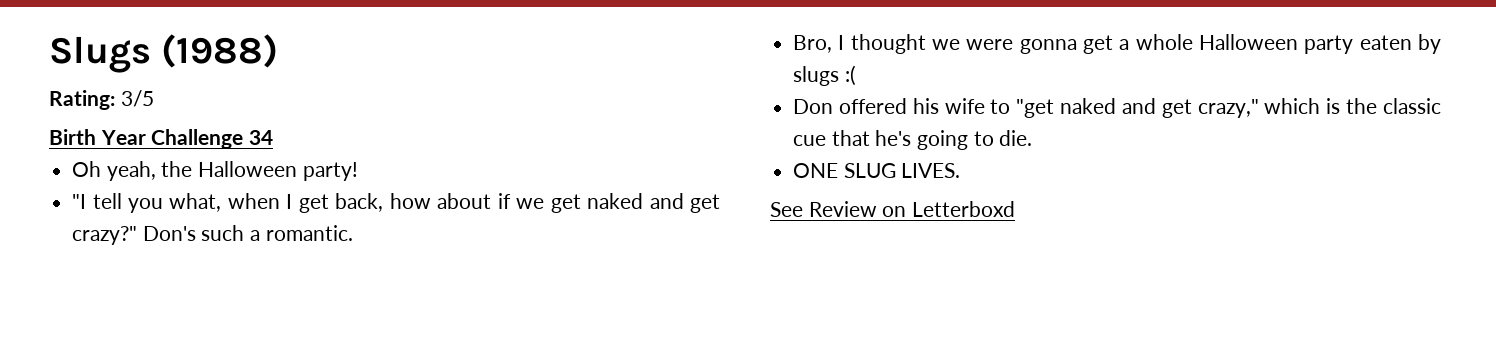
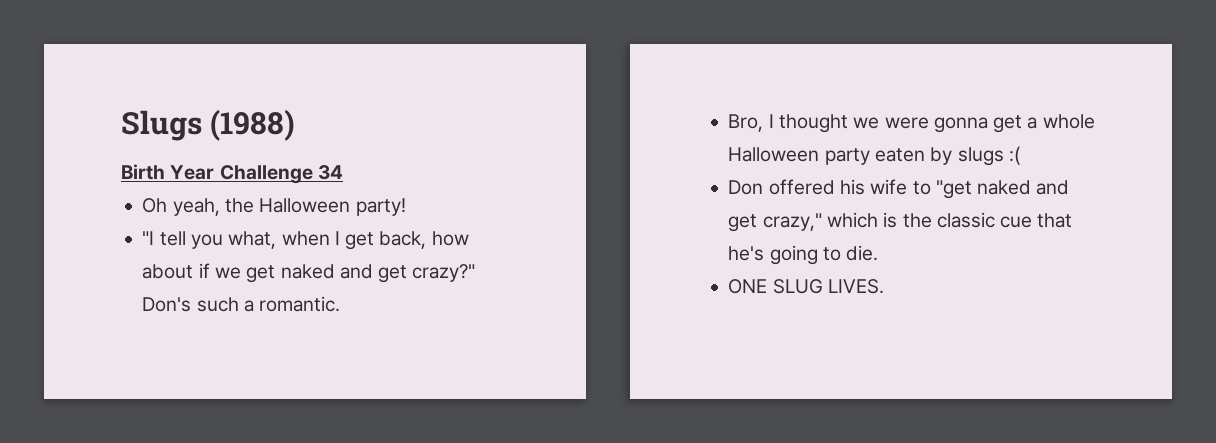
[49,90,154,110] // Rating: 3/5 -> (296, 125) none
[770,201,1016,217] // See Review on Letterboxd -> (884, 286) none

